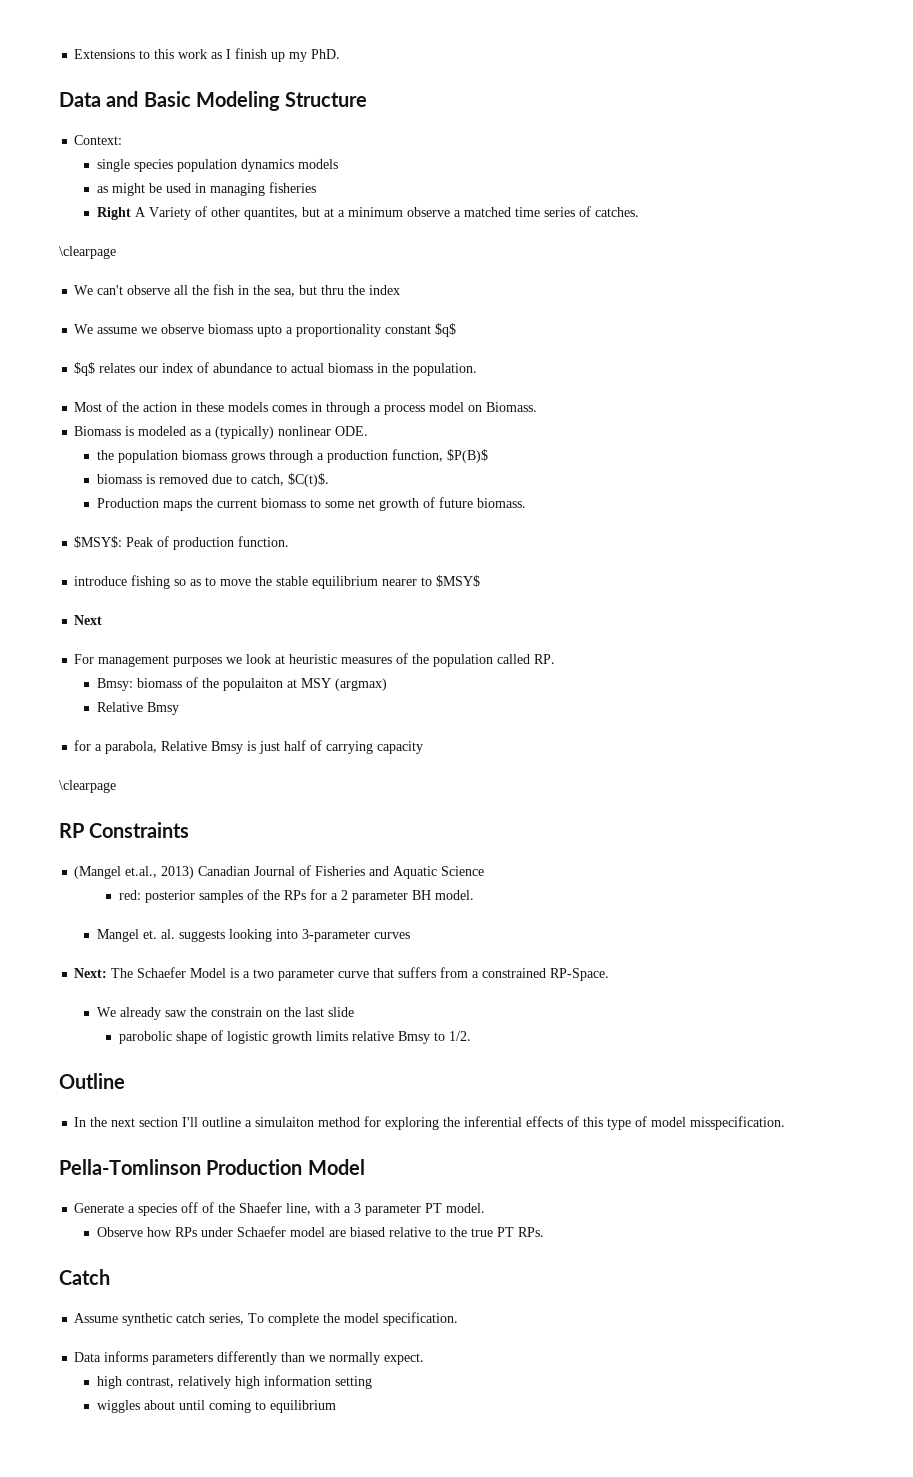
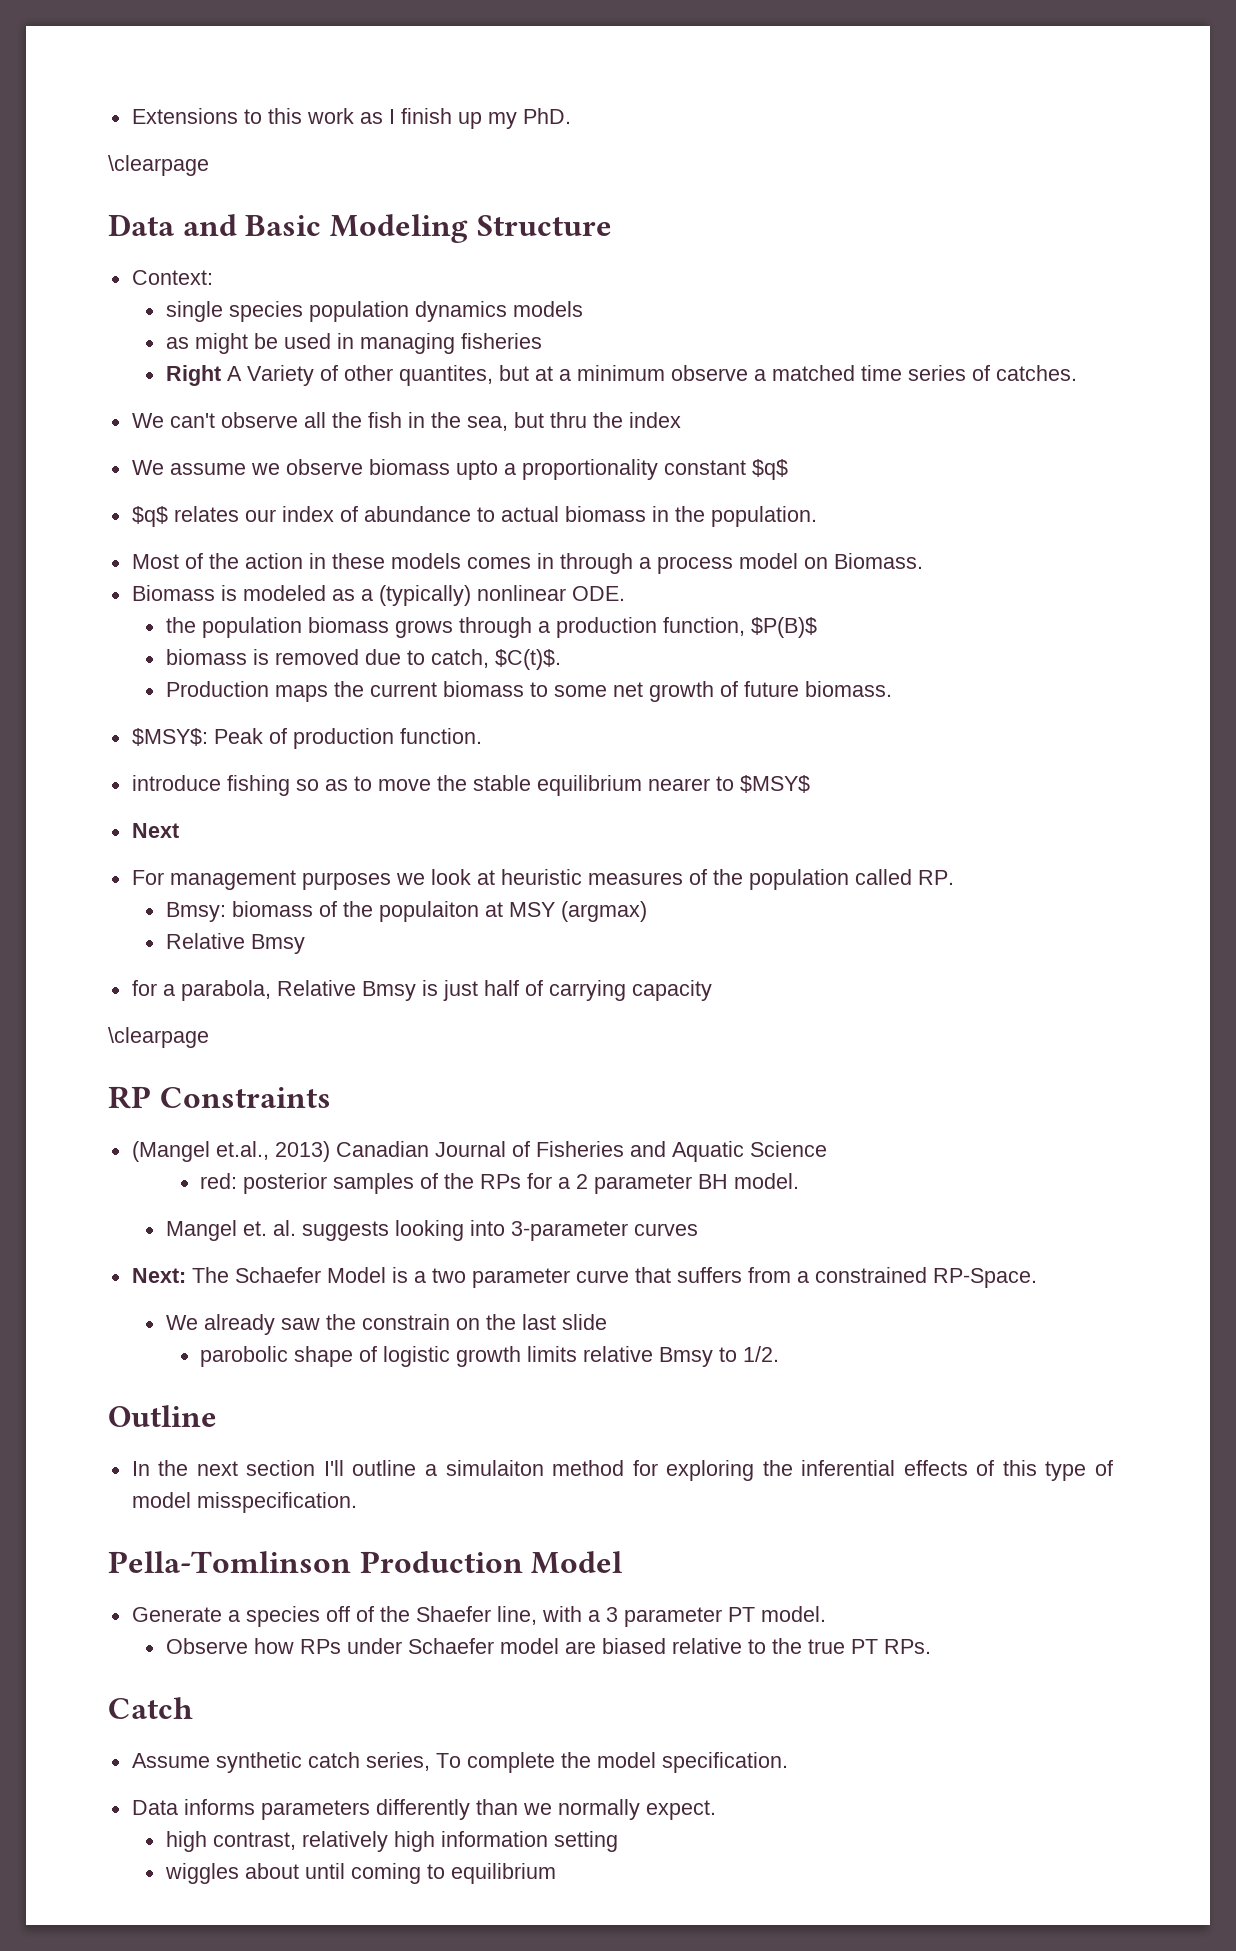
(341, 54) none -> [108,155,209,176] // \clearpage
[59,246,116,259] // \clearpage -> (1077, 373) none

